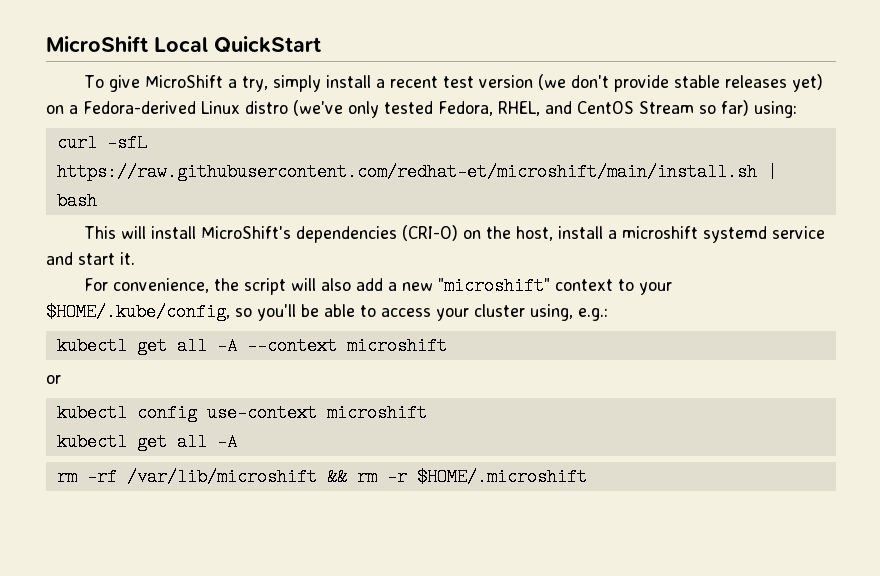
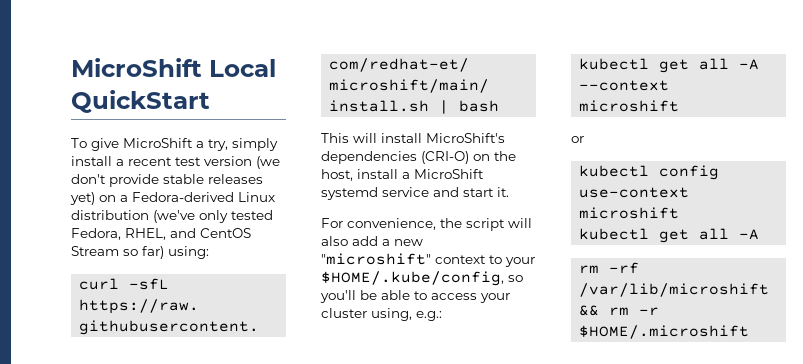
[245,101,288,114] distro -> [71,210,149,220] distribution
[622,226,699,239] microshift -> [414,169,484,179] MicroShift

